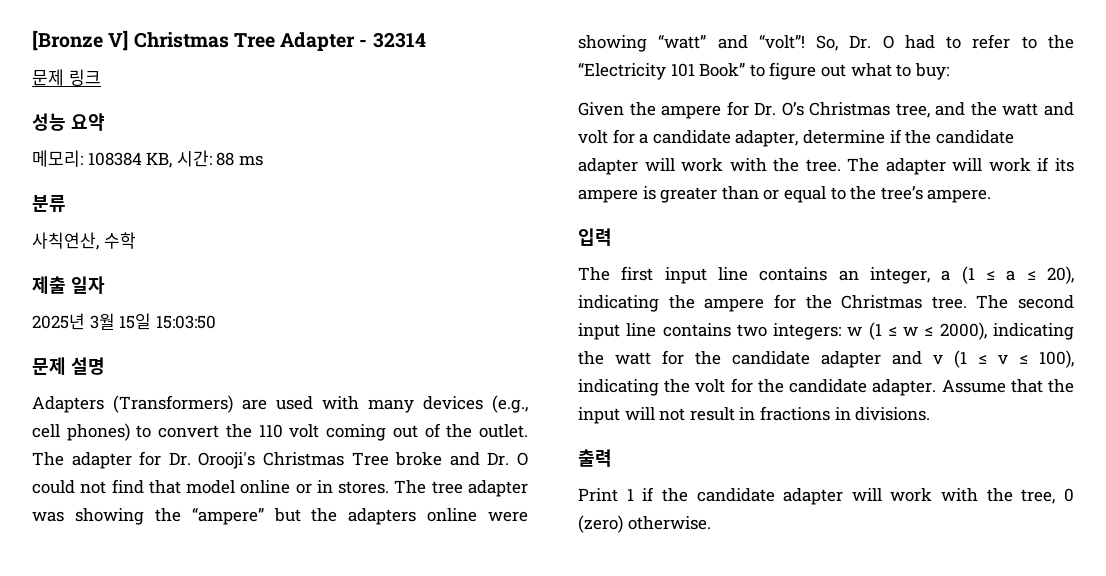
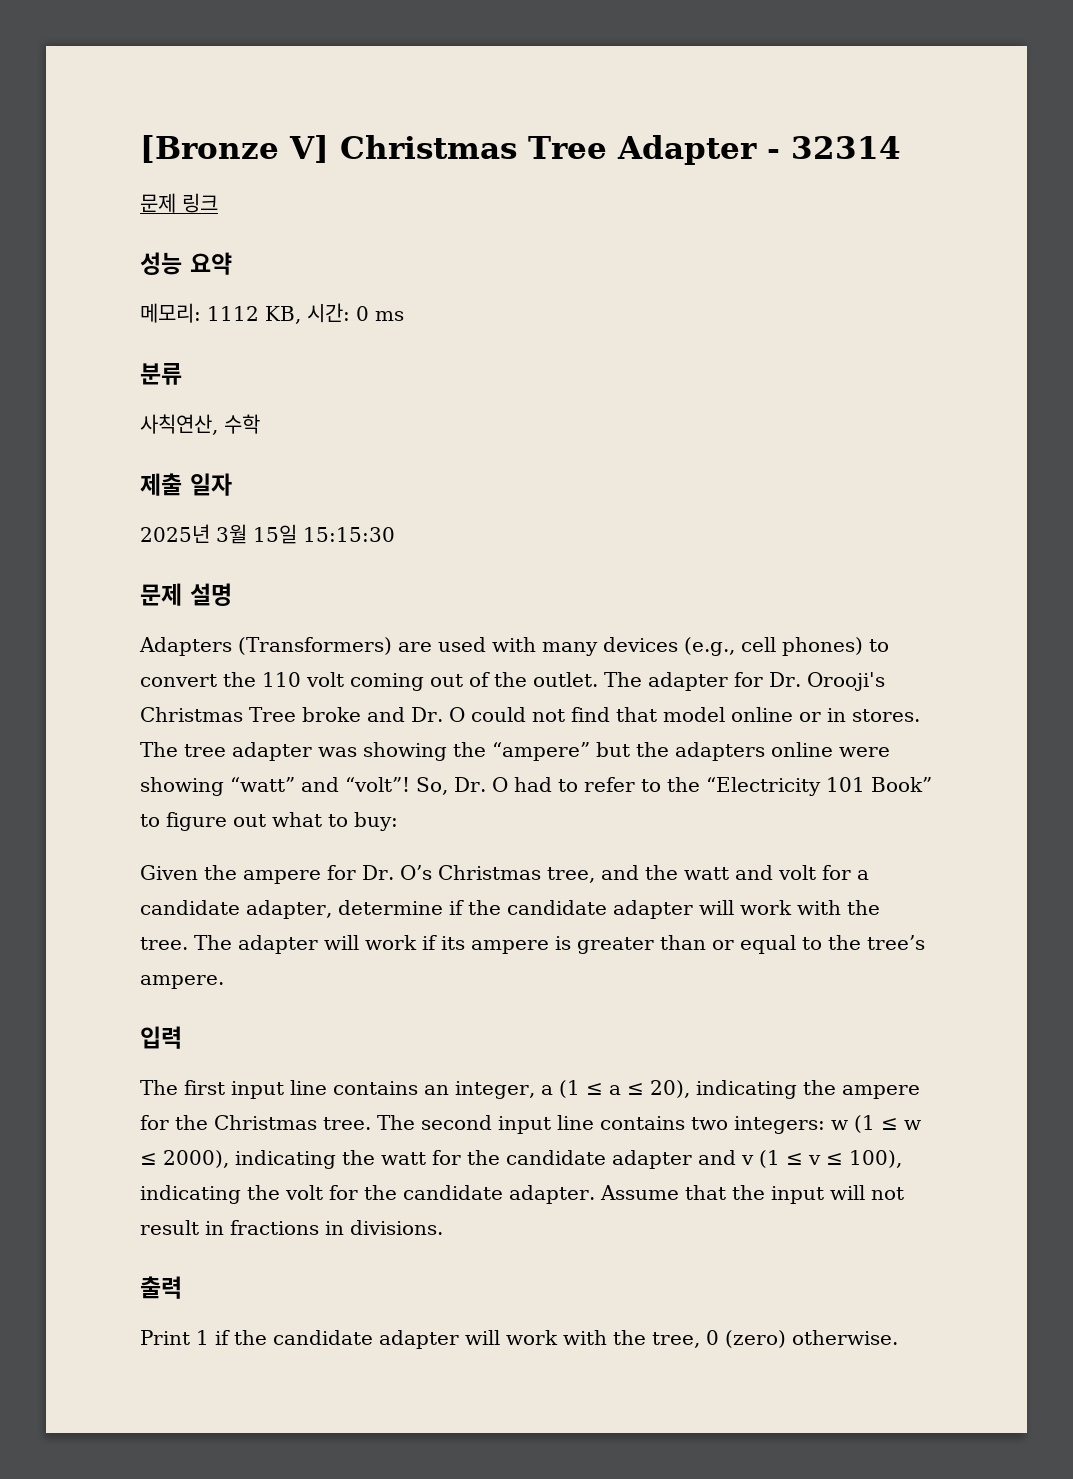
[87,152,142,166] 108384 -> [207,306,259,321] 1112
[216,152,235,166] 88 -> [356,306,369,321] 0
[155,315,216,329] 15:03:50 -> [303,527,395,542] 15:15:30

